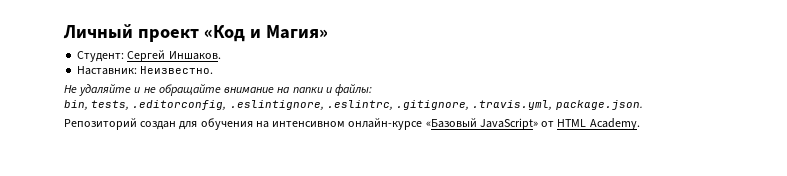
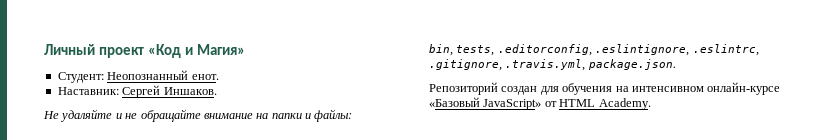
(125, 56) none -> [107,70,219,80] [57,87,119,95] Неопознанный енот. // Наставник:
[77,66,214,75] // Наставник: Неизвестно. -> (217, 91) none

